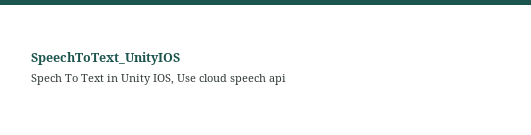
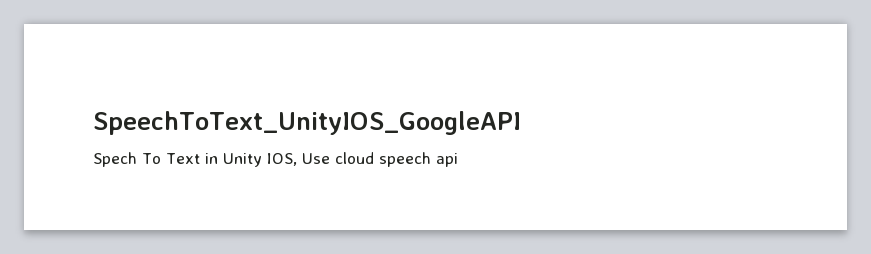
[31,52,180,65] SpeechToText_UnityIOS -> [93,111,521,135] SpeechToText_UnityIOS_GoogleAPI

